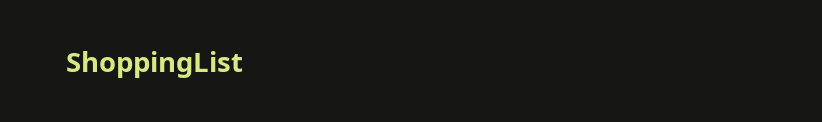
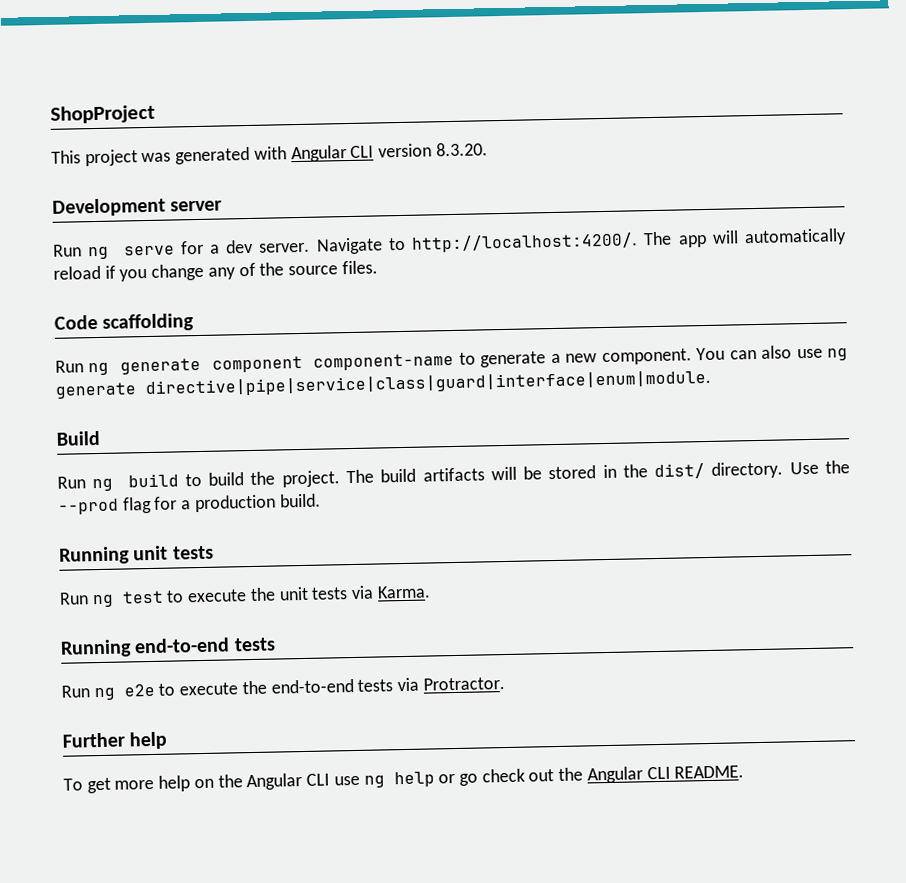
[66,51,243,78] ShoppingList -> [50,104,155,124] [51,142,488,167] [52,197,223,217] [53,228,847,260] [53,260,378,282] [54,313,195,332] [55,345,849,376] [55,369,711,399] [56,430,100,446] [57,460,850,492] [58,493,321,515] [59,545,214,565] [59,585,431,608] [60,637,276,658] [61,677,505,701] [62,731,169,750] [63,765,745,794] ShopProject // This project was generated with Angular CLI version 8.3.20. // Development server // Run ng serve for a dev server. Navigate to http://localhost:4200/. The app will automatically reload if you change any of the source files. // Code scaffolding // Run ng generate component component-name to generate a new component. You can also use ng generate directive|pipe|service|class|guard|interface|enum|module. // Build // Run ng build to build the project. The build artifacts will be stored in the dist/ directory. Use the --prod flag for a production build. // Running unit tests // Run ng test to execute the unit tests via Karma. // Running end-to-end tests // Run ng e2e to execute the end-to-end tests via Protractor. // Further help // To get more help on the Angular CLI use ng help or go check out the Angular CLI README.

